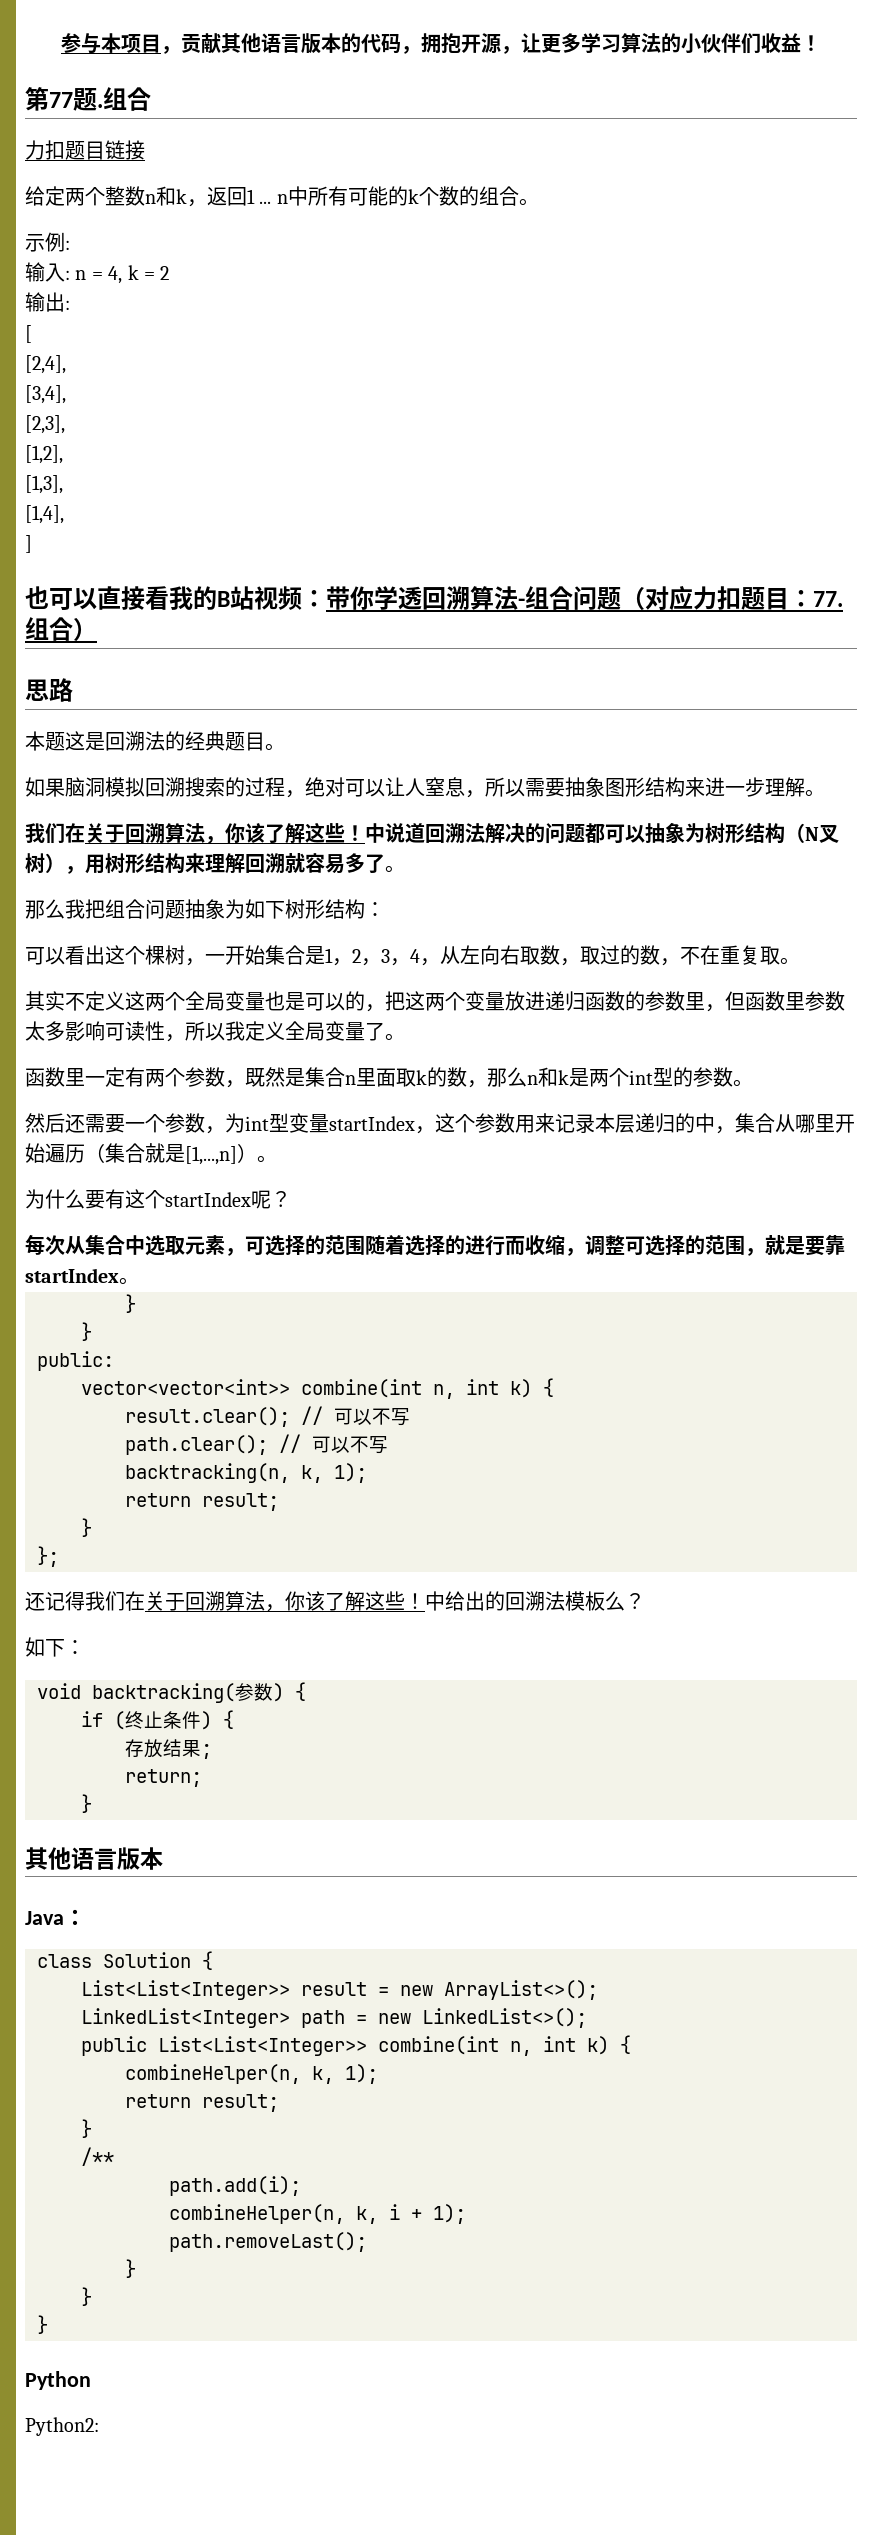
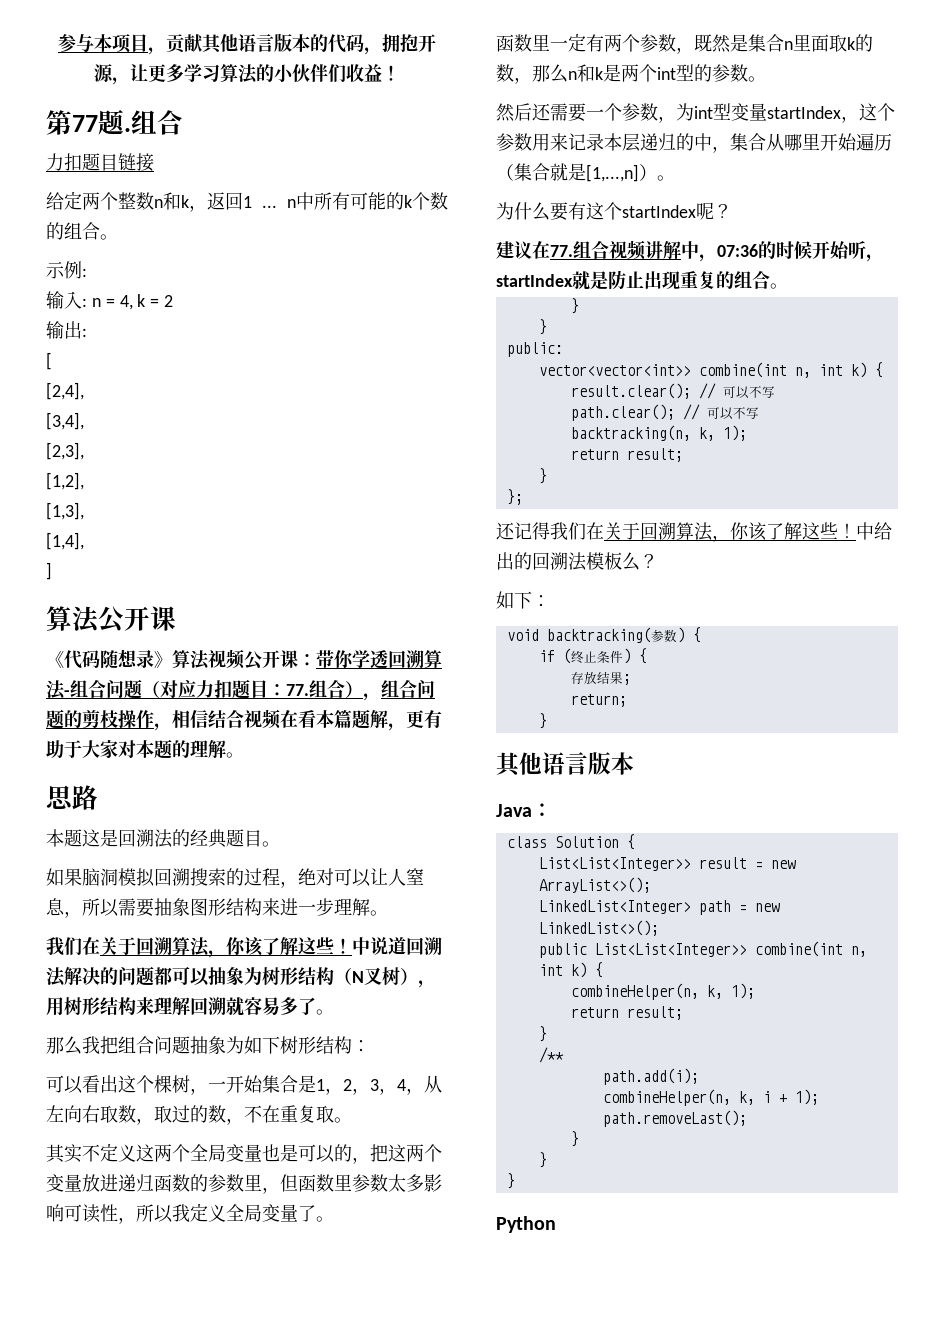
[25,586,302,610] 也可以直接看我的B站视频 -> [46,606,176,633] [46,649,298,670] 算法公开课 // 《代码随想录》算法视频公开课
(97, 629) none -> [363,680,435,701] [46,709,442,731] [46,739,244,759] ，组合问题的剪枝操作，相信结合视频在看本篇题解，更有助于大家对本题的理解。
[25,1234,845,1256] [25,1268,119,1283] 每次从集合中选取元素，可选择的范围随着选择的进行而收缩，调整可选择的范围，就是要靠startIndex -> [496,240,884,262] [496,270,770,290] 建议在77.组合视频讲解中，07:36的时候开始听，startIndex就是防止出现重复的组合
[25,2417,99,2436] // Python2: -> (556, 1224) none

